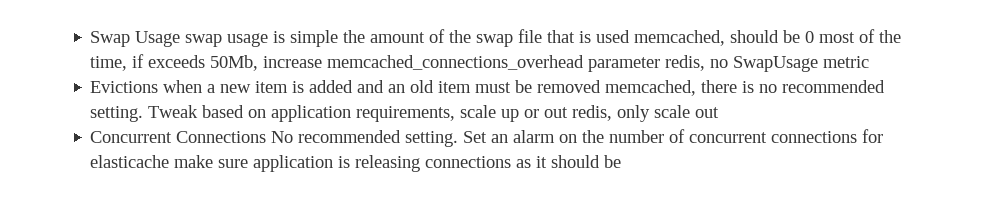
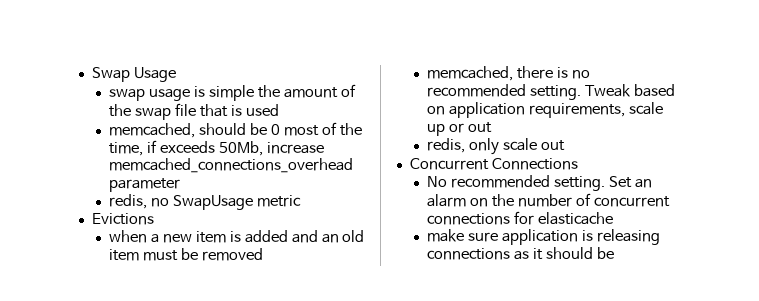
(181, 39) none -> (176, 74) //
(631, 36) none -> (279, 110) //
(661, 64) none -> (181, 185) //
(159, 87) none -> (154, 219) //
(602, 86) none -> (263, 254) //
(569, 112) none -> (492, 127) //
(267, 137) none -> (578, 164) //
(170, 161) none -> (613, 218) //

